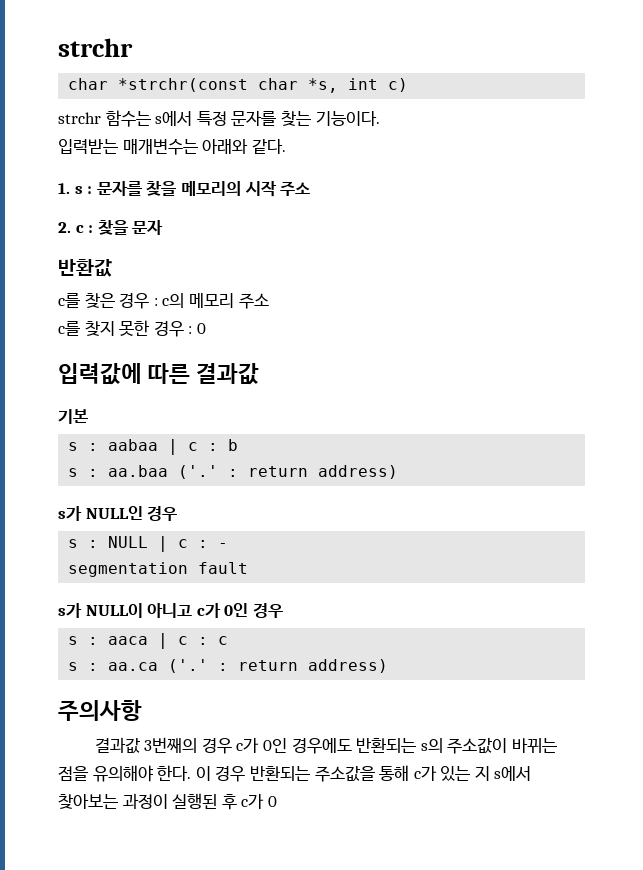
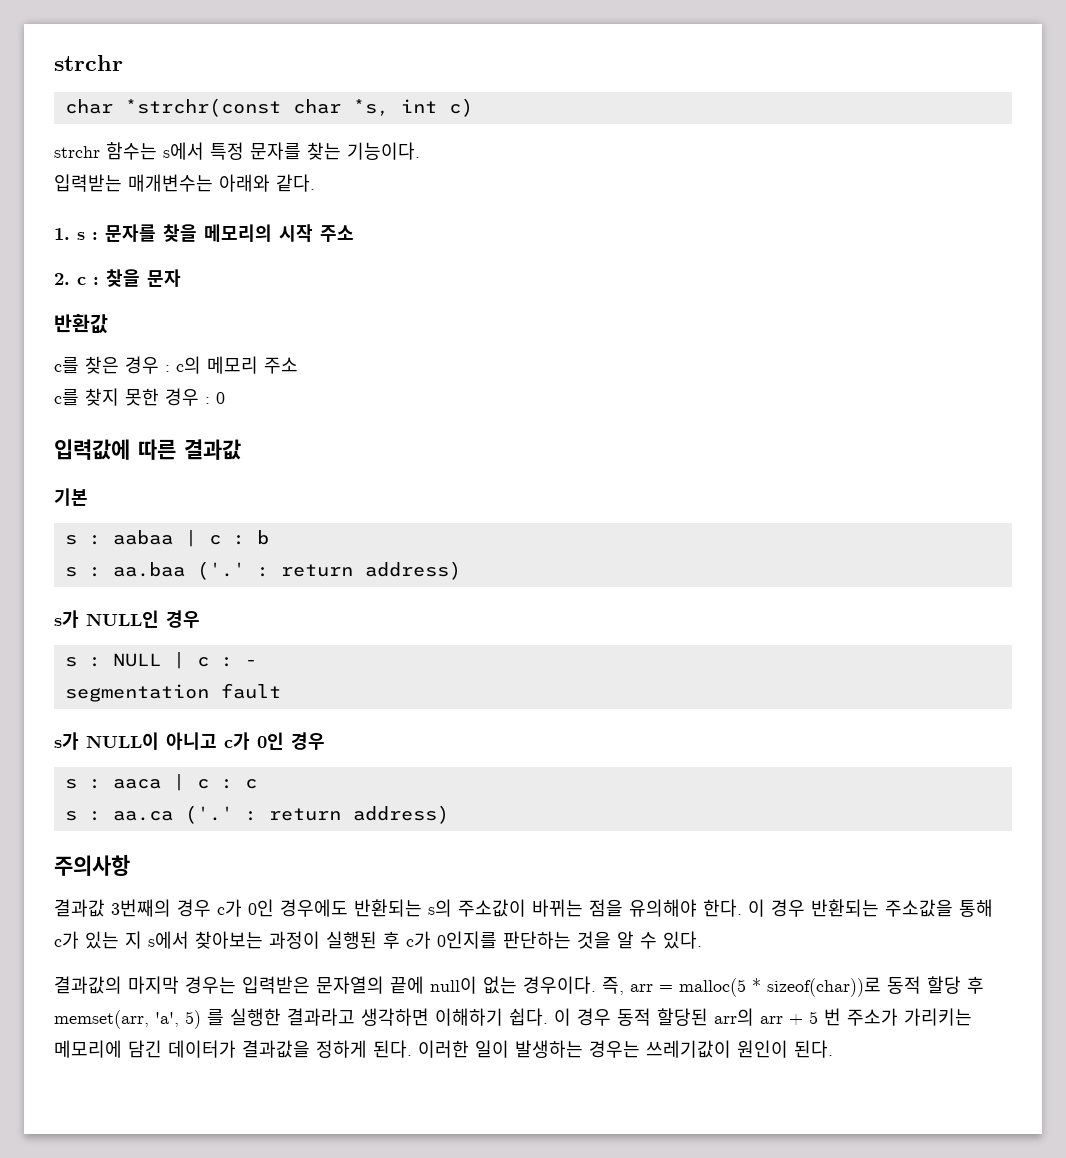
[267,796,277,807] 0 -> [437,931,702,949] [54,976,984,997] [54,1008,972,1029] [54,1040,833,1058] 0인지를 판단하는 것을 알 수 있다. // 결과값의 마지막 경우는 입력받은 문자열의 끝에 null이 없는 경우이다. 즉, arr = malloc(5 * sizeof(char))로 동적 할당 후 memset(arr, 'a', 5) 를 실행한 결과라고 생각하면 이해하기 쉽다. 이 경우 동적 할당된 arr의 arr + 5 번 주소가 가리키는 메모리에 담긴 데이터가 결과값을 정하게 된다. 이러한 일이 발생하는 경우는 쓰레기값이 원인이 된다.

